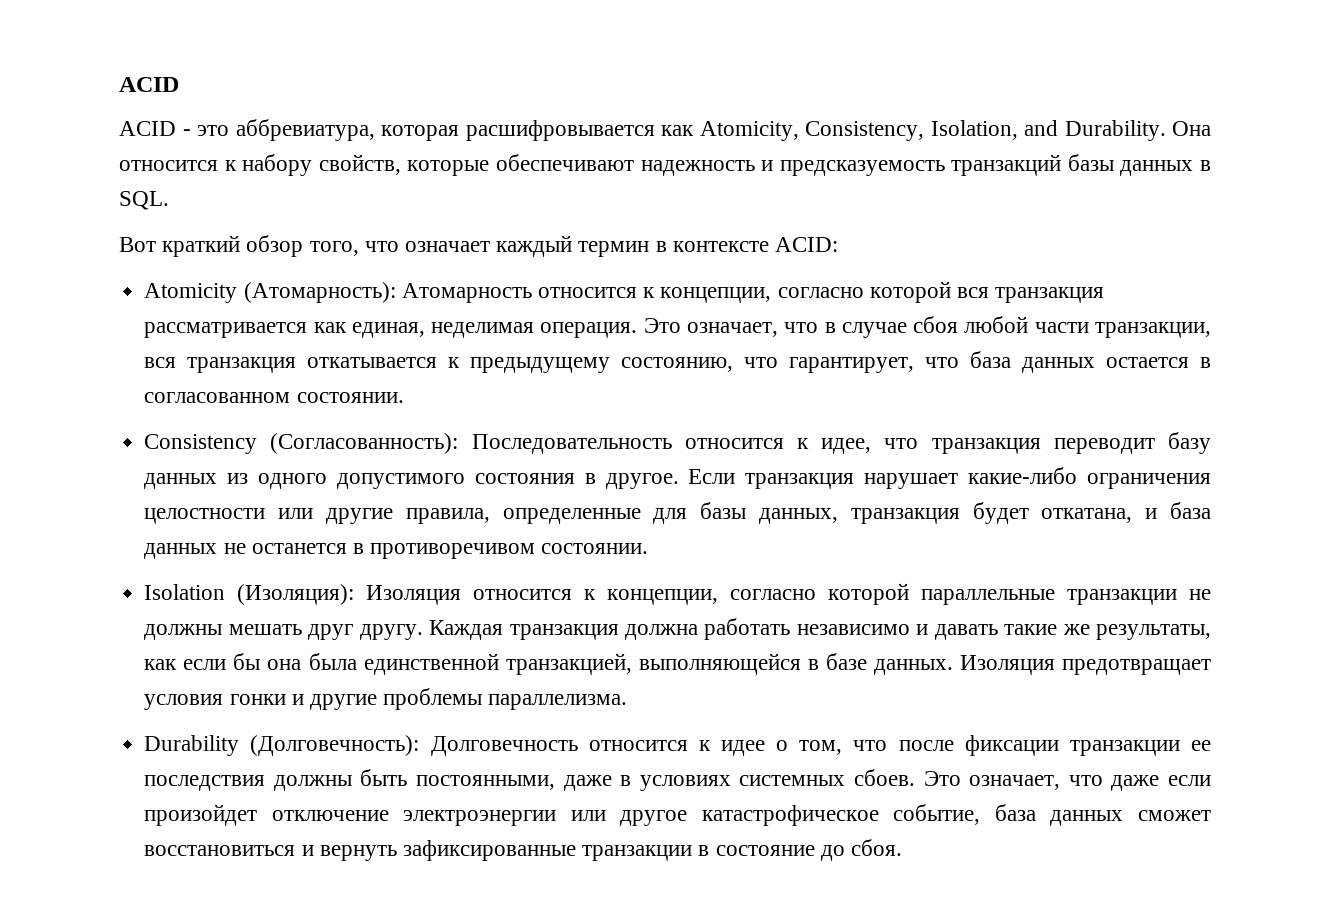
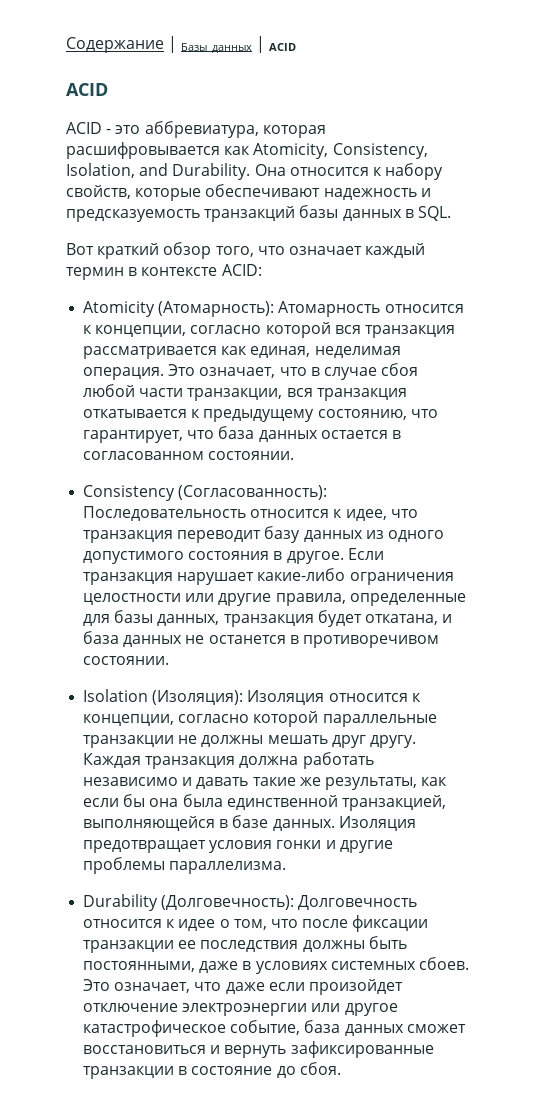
(119, 84) none -> [66,36,296,53] Содержание | Базы данных | ACID //

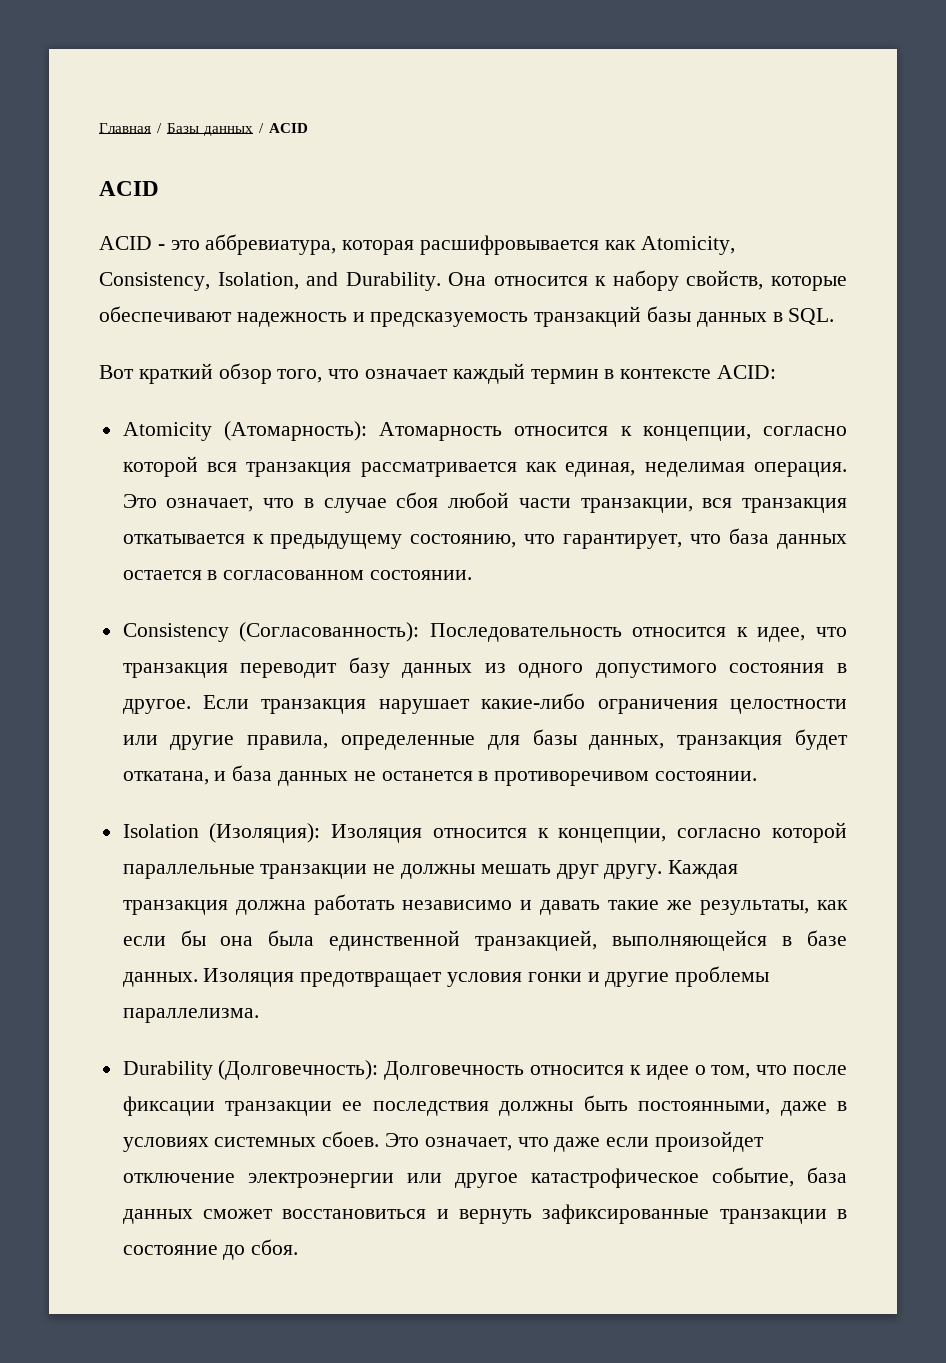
[66,36,178,53] Содержание | -> [99,123,162,133] Главная /
[255,36,265,53] | -> [259,123,265,133] /

